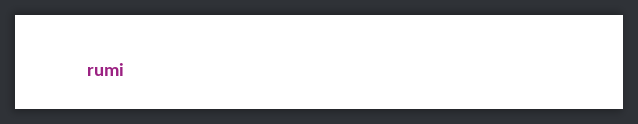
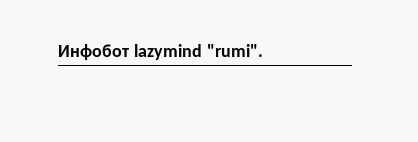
[87,63,124,76] rumi -> [58,44,263,60] Инфобот lazymind "rumi".

